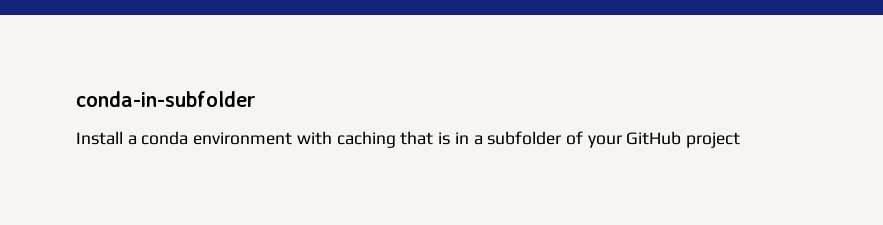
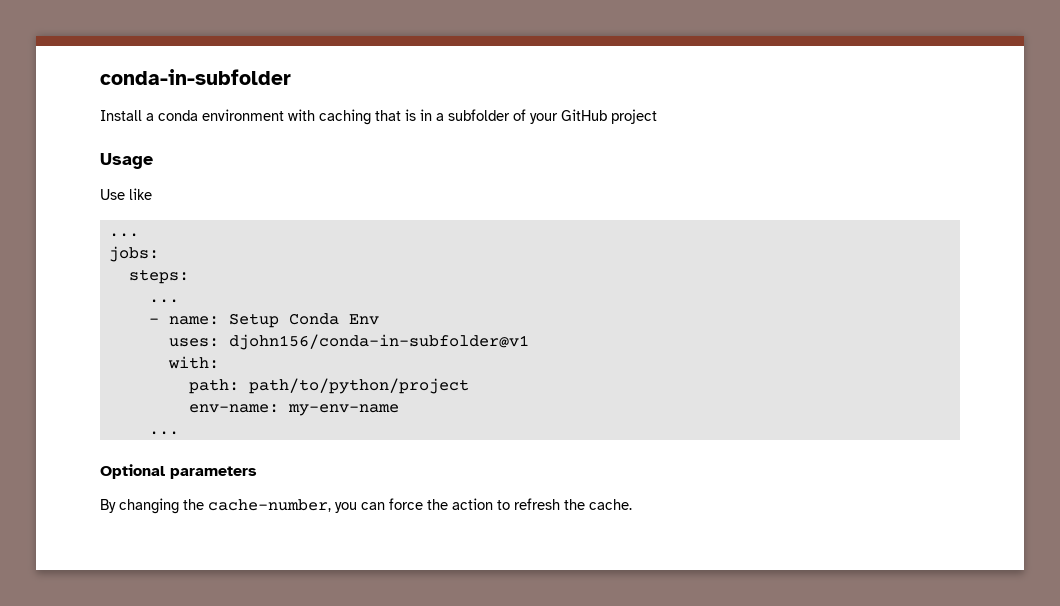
(741, 140) none -> [100,153,153,169] [100,188,152,200] [108,233,139,237] [108,246,159,262] [128,269,189,284] [148,299,179,303] [148,313,379,328] [168,334,529,350] [167,356,219,369] [188,378,469,394] [188,404,399,416] [148,431,179,435] [100,464,257,479] [100,498,632,514] // Usage // Use like // ... // jobs: // steps: // ... // - name: Setup Conda Env // uses: djohn156/conda-in-subfolder@v1 // with: // path: path/to/python/project // env-name: my-env-name // ... // Optional parameters // By changing the cache-number, you can force the action to refresh the cache.

